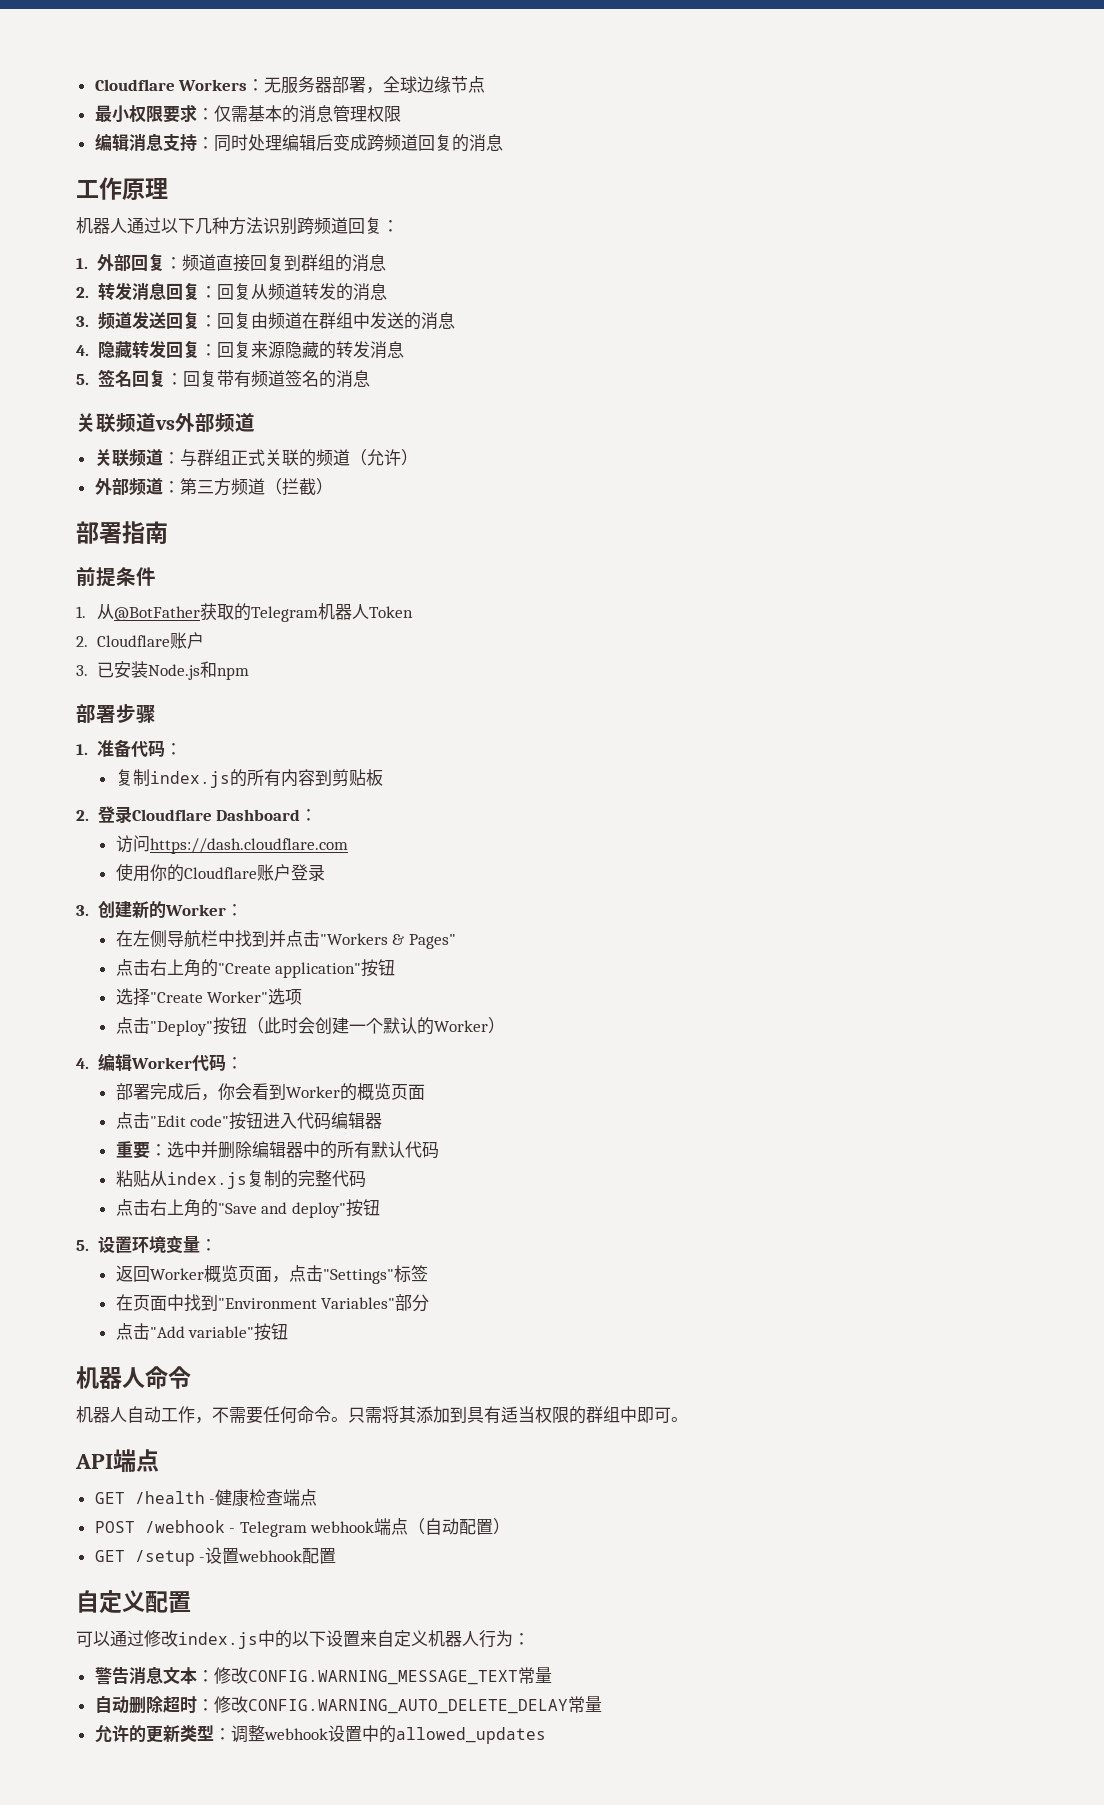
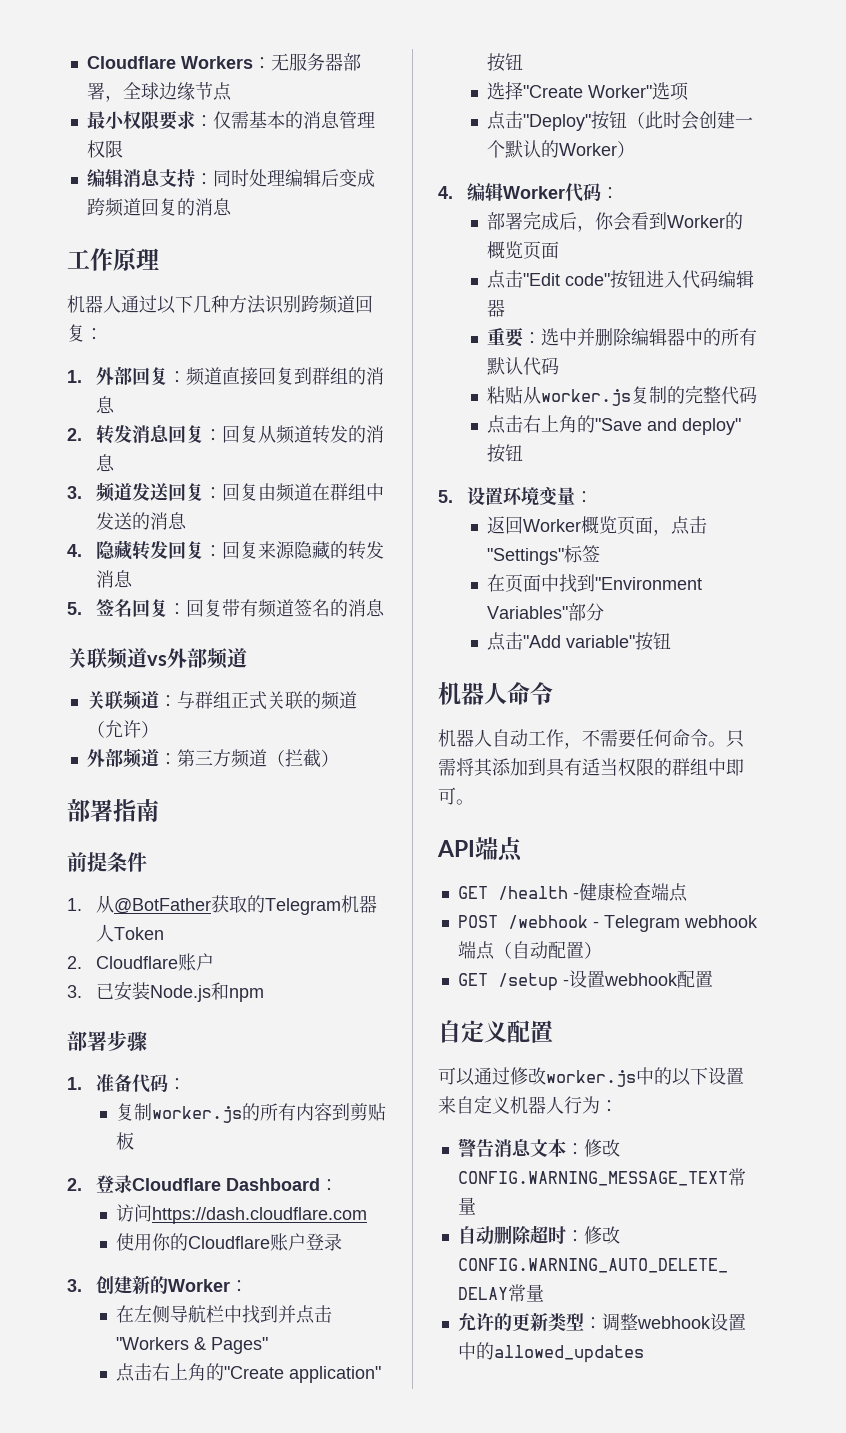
[149,771,230,788] index.js -> [151,1106,242,1123] worker.js
[166,1172,247,1189] index.js -> [540,389,631,406] worker.js
[178,1632,258,1649] index.js -> [546,1070,636,1087] worker.js

